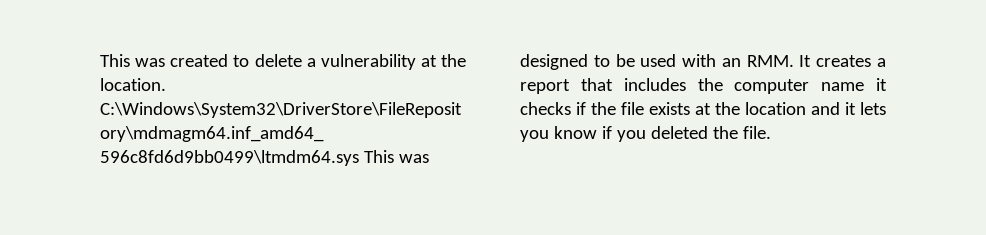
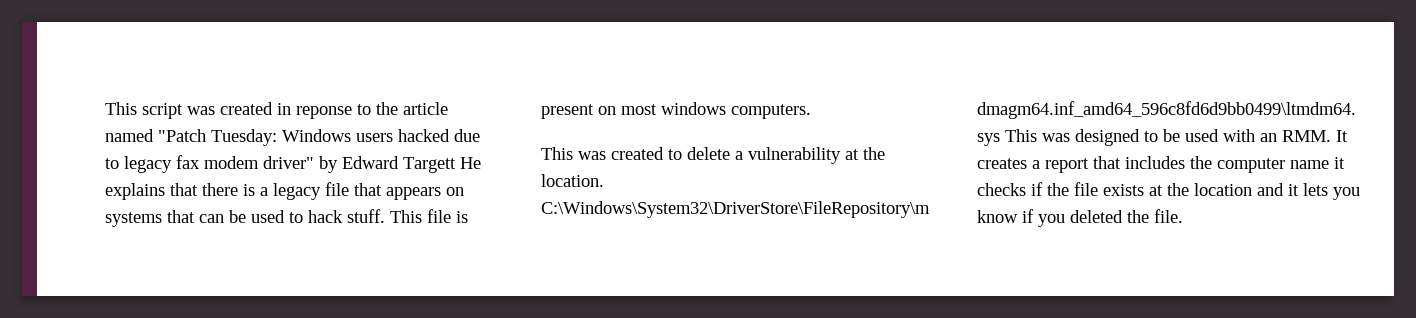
[100,54,130,67] This -> [105,102,448,119] [105,129,480,146] [105,155,481,173] [105,182,464,200] [105,209,468,227] [541,102,811,119] [541,147,573,160] This script was created in reponse to the article named "Patch Tuesday: Windows users hacked due to legacy fax modem driver" by Edward Targett He explains that there is a legacy file that appears on systems that can be used to hack stuff. This file is present on most windows computers. // This

